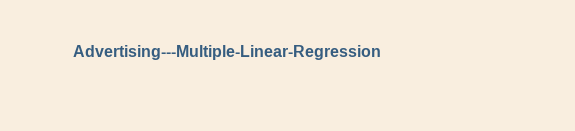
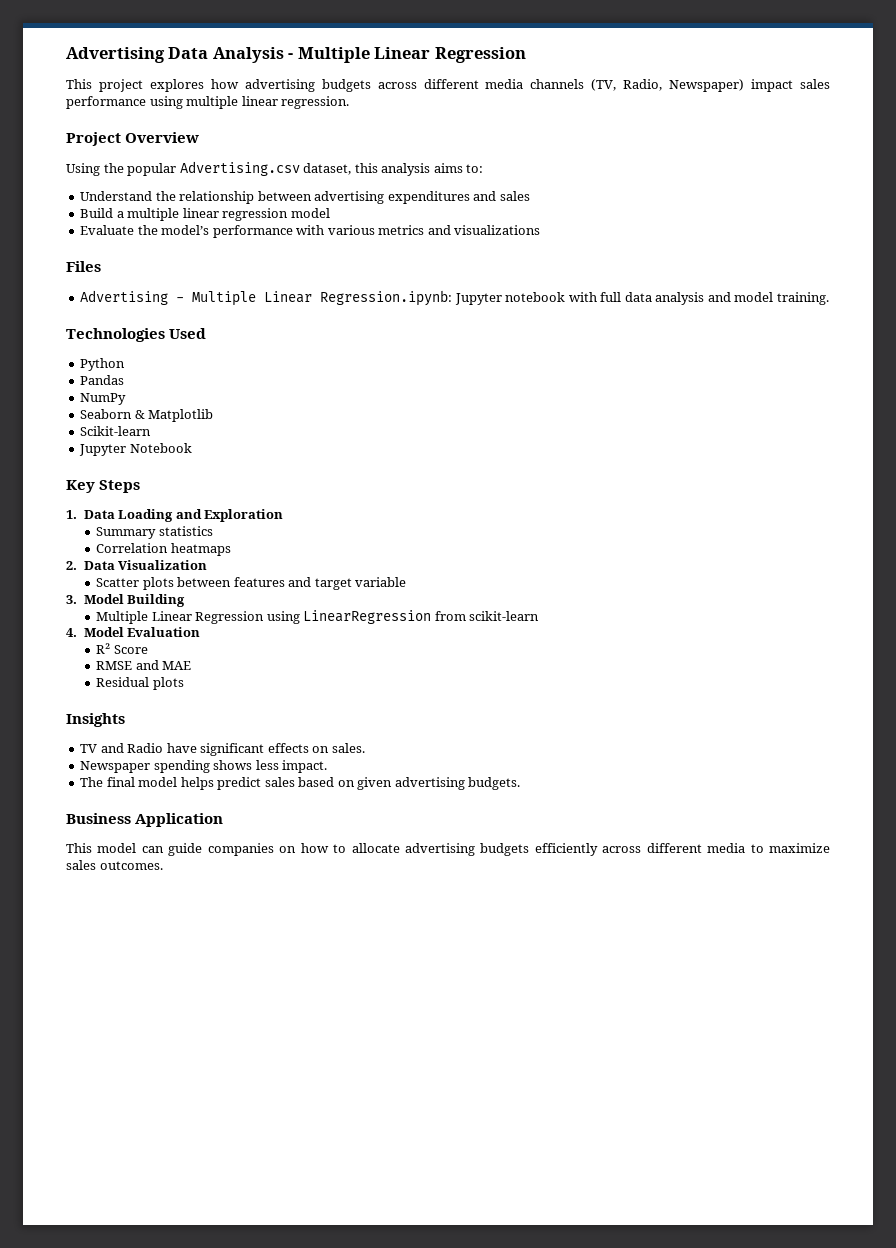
[73,45,381,60] Advertising---Multiple-Linear-Regression -> [66,47,526,63] [66,79,831,92] [66,96,350,109] [66,132,200,146] [66,161,484,176] [80,191,530,204] [80,208,330,221] [80,225,541,238] [66,261,101,272] [80,290,829,306] [66,328,207,342] [80,358,126,371] [80,375,125,385] [80,393,127,405] [80,409,214,422] [80,426,152,436] [79,443,192,456] [66,480,141,493] [66,509,284,522] [96,526,213,539] [96,543,231,556] [66,560,208,570] [96,577,407,590] [66,594,186,607] [96,610,540,624] [66,627,201,637] [96,643,148,654] [96,660,192,670] [96,677,184,690] [66,713,125,727] [80,743,365,756] [80,760,328,773] [80,777,521,790] [66,813,224,827] [66,843,830,856] [66,860,163,870] Advertising Data Analysis - Multiple Linear Regression // This project explores how advertising budgets across different media channels (TV, Radio, Newspaper) impact sales performance using multiple linear regression. // Project Overview // Using the popular Advertising.csv dataset, this analysis aims to: // Understand the relationship between advertising expenditures and sales // Build a multiple linear regression model // Evaluate the model’s performance with various metrics and visualizations // Files // Advertising - Multiple Linear Regression.ipynb: Jupyter notebook with full data analysis and model training. // Technologies Used // Python // Pandas // NumPy // Seaborn & Matplotlib // Scikit-learn // Jupyter Notebook // Key Steps // 1. Data Loading and Exploration // Summary statistics // Correlation heatmaps // 2. Data Visualization // Scatter plots between features and target variable // 3. Model Building // Multiple Linear Regression using LinearRegression from scikit-learn // 4. Model Evaluation // R² Score // RMSE and MAE // Residual plots // Insights // TV and Radio have significant effects on sales. // Newspaper spending shows less impact. // The final model helps predict sales based on given advertising budgets. // Business Application // This model can guide companies on how to allocate advertising budgets efficiently across different media to maximize sales outcomes.

